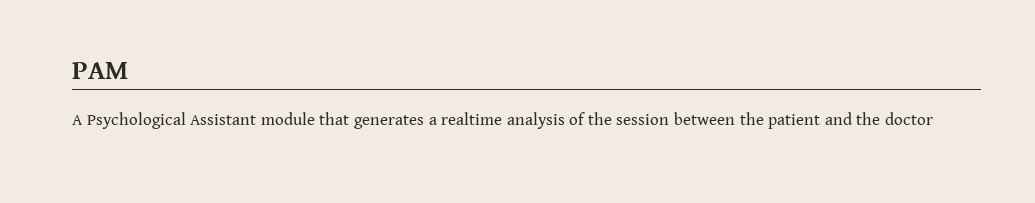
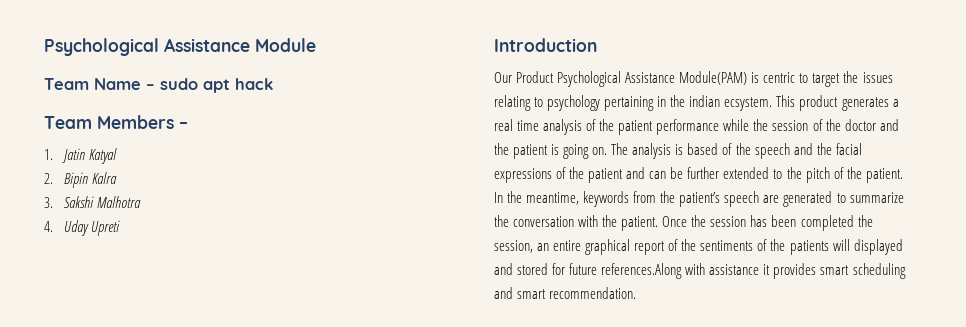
[72,62,128,79] [72,112,934,129] PAM // A Psychological Assistant module that generates a realtime analysis of the session between the patient and the doctor -> [44,38,316,56] [44,78,273,93] [44,115,188,129] [44,148,118,164] [44,172,118,188] [44,196,142,208] [44,220,121,236] [494,38,597,52] [494,71,893,87] [494,95,899,111] [494,119,899,135] [494,143,862,159] [494,167,903,183] [494,191,904,207] [494,215,873,231] [494,239,903,255] [494,263,906,279] [494,287,637,299] Psychological Assistance Module // Team Name – sudo apt hack // Team Members – // 1. Jatin Katyal // 2. Bipin Kalra // 3. Sakshi Malhotra // 4. Uday Upreti // Introduction // Our Product Psychological Assistance Module(PAM) is centric to target the issues relating to psychology pertaining in the indian ecsystem. This product generates a real time analysis of the patient performance while the session of the doctor and the patient is going on. The analysis is based of the speech and the facial expressions of the patient and can be further extended to the pitch of the patient. In the meantime, keywords from the patient’s speech are generated to summarize the conversation with the patient. Once the session has been completed the session, an entire graphical report of the sentiments of the patients will displayed and stored for future references.Along with assistance it provides smart scheduling and smart recommendation.

